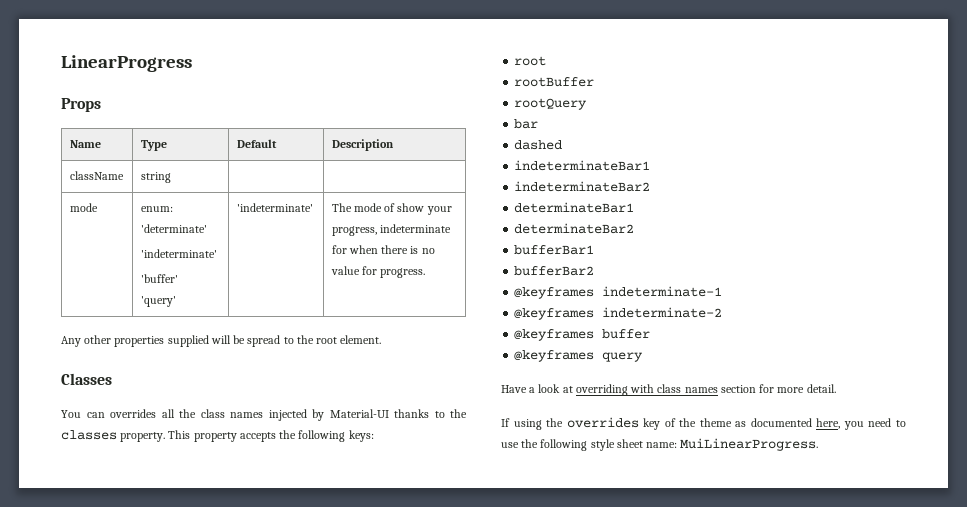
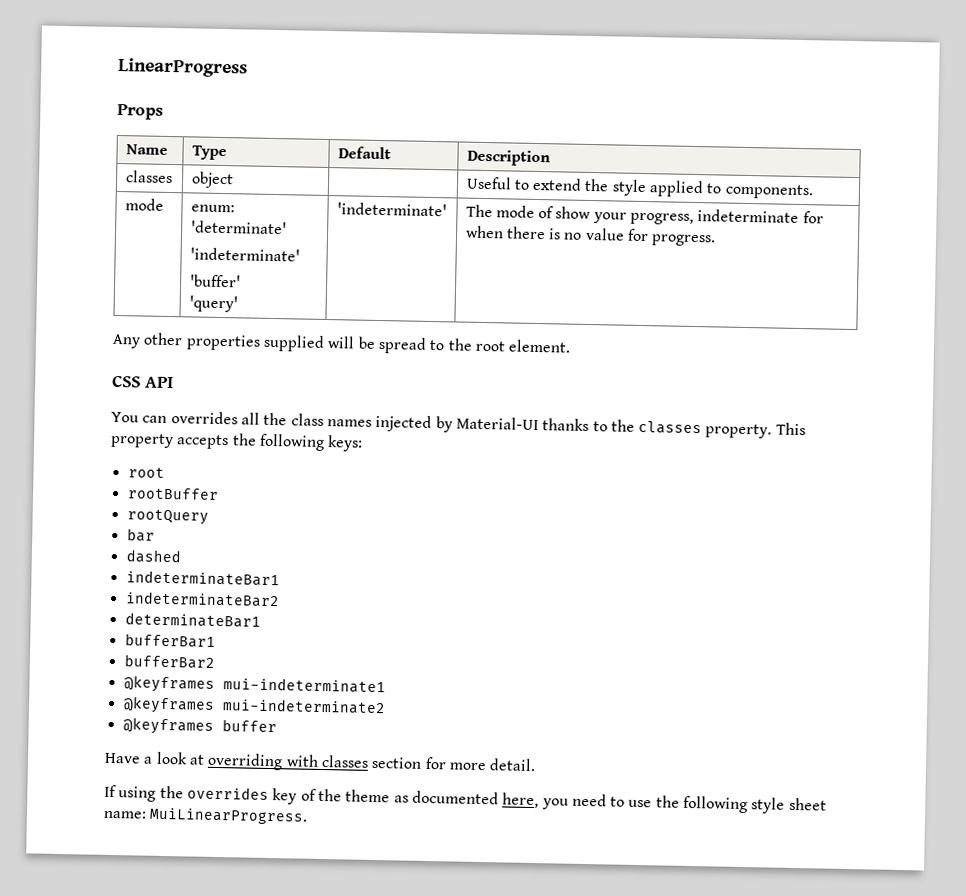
[69,171,124,180] [140,172,171,183] className | string | | -> [124,170,173,184] [190,171,234,189] [465,176,814,200] classes | object | | Useful to extend the style applied to components.
[61,373,112,385] Classes -> [112,375,174,389] CSS API
[514,223,635,234] // determinateBar2 -> (261, 620) none
[602,286,723,297] [514,307,723,320] indeterminate-1 // @keyframes indeterminate-2 -> [222,677,386,694] [122,696,386,715] mui-indeterminate1 // @keyframes mui-indeterminate2
[514,350,644,362] // @keyframes query -> (277, 726) none
[657,384,718,393] class names -> [320,754,369,768] classes

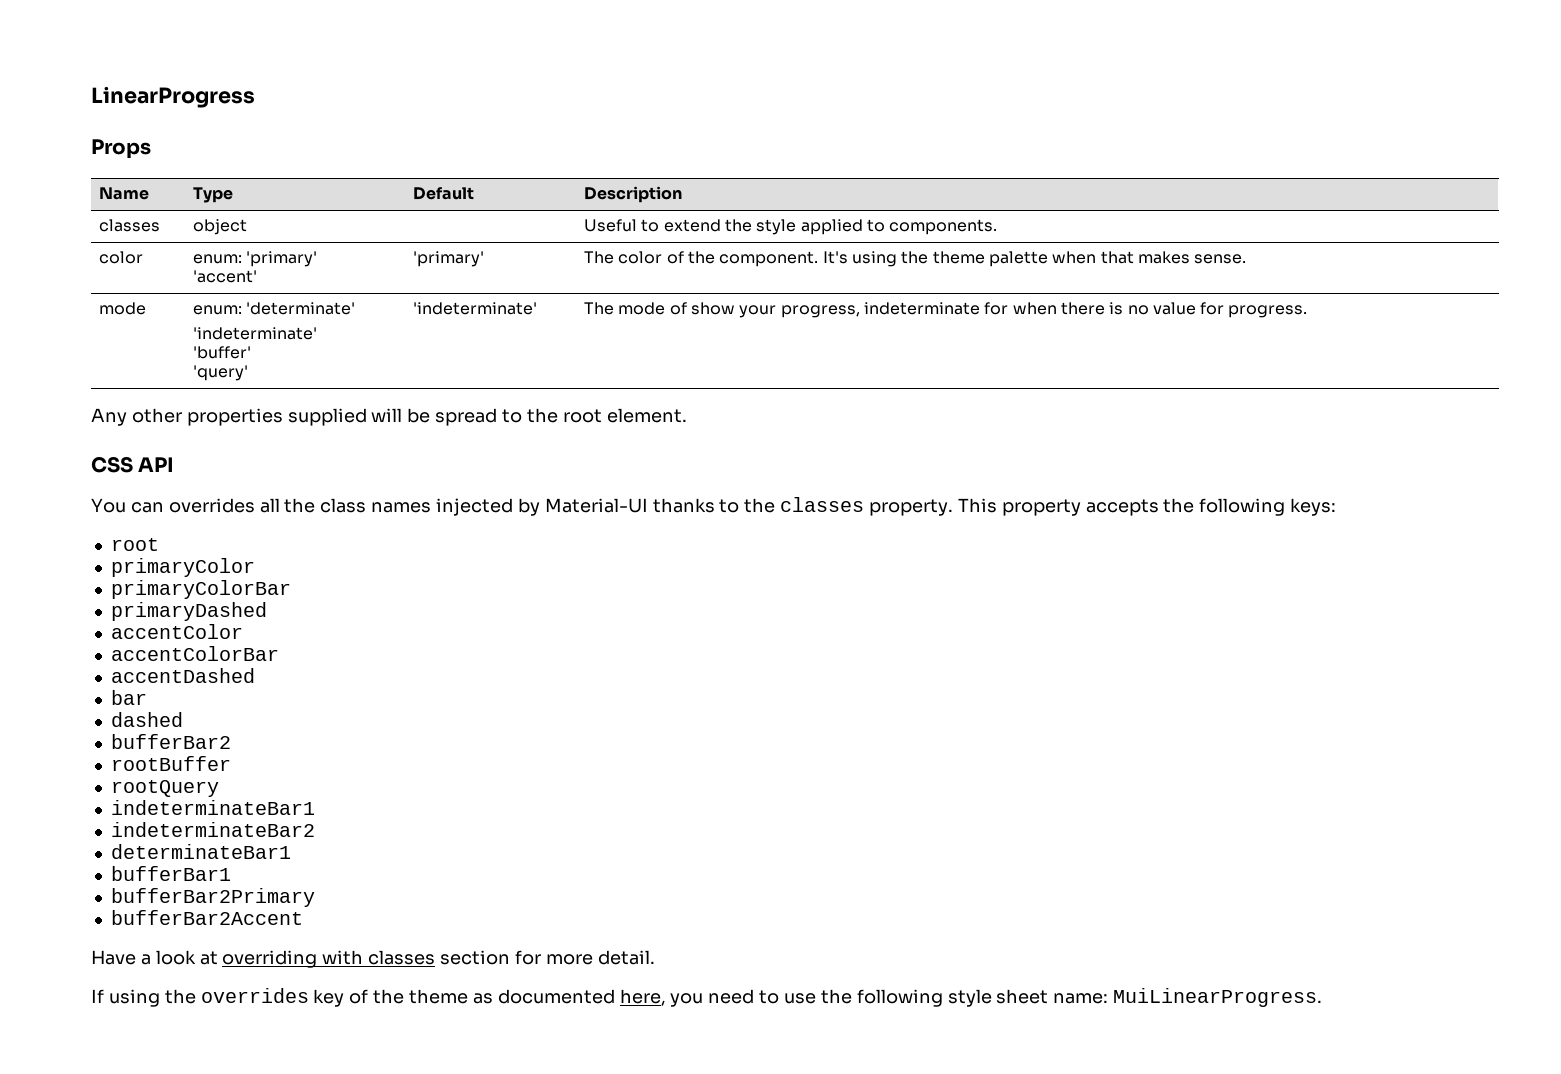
(814, 191) none -> [99,251,144,264] [193,251,318,267] [193,270,258,283] [413,251,485,267] [584,251,1247,267] // color | enum: 'primary' // 'accent' | 'primary' | The color of the component. It's using the theme palette when that makes sense.
[126,487,219,500] [126,509,209,525] rootBuffer // rootQuery -> [110,558,255,577] [110,580,291,599] [110,602,267,621] [110,624,243,639] [110,646,279,661] [110,668,255,683] primaryColor // primaryColorBar // primaryDashed // accentColor // accentColorBar // accentDashed
(181, 556) none -> [110,734,231,749] [110,756,231,771] [110,780,219,797] // bufferBar2 // rootBuffer // rootQuery
[123,654,215,669] [123,675,386,694] [122,696,386,715] [122,717,277,735] bufferBar2 // @keyframes mui-indeterminate1 // @keyframes mui-indeterminate2 // @keyframes buffer -> [110,888,315,907] [110,910,303,925] bufferBar2Primary // bufferBar2Accent

